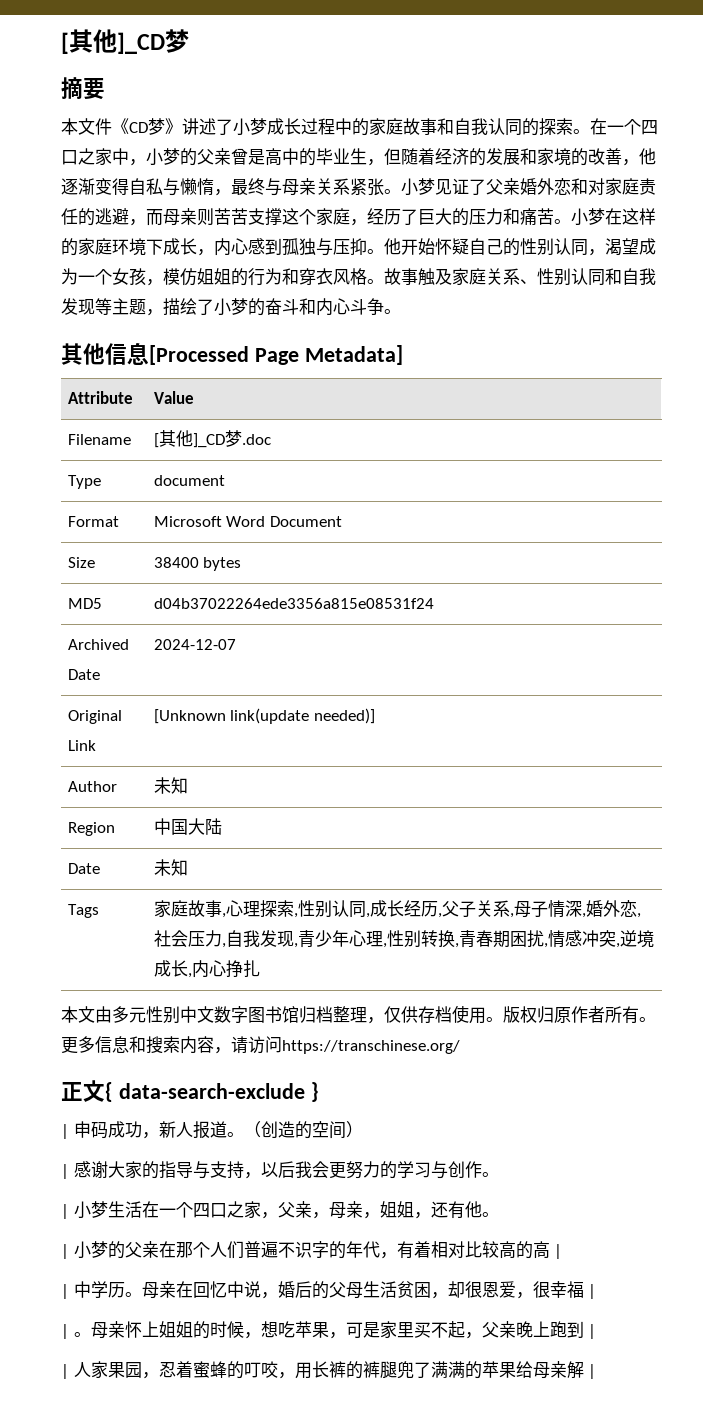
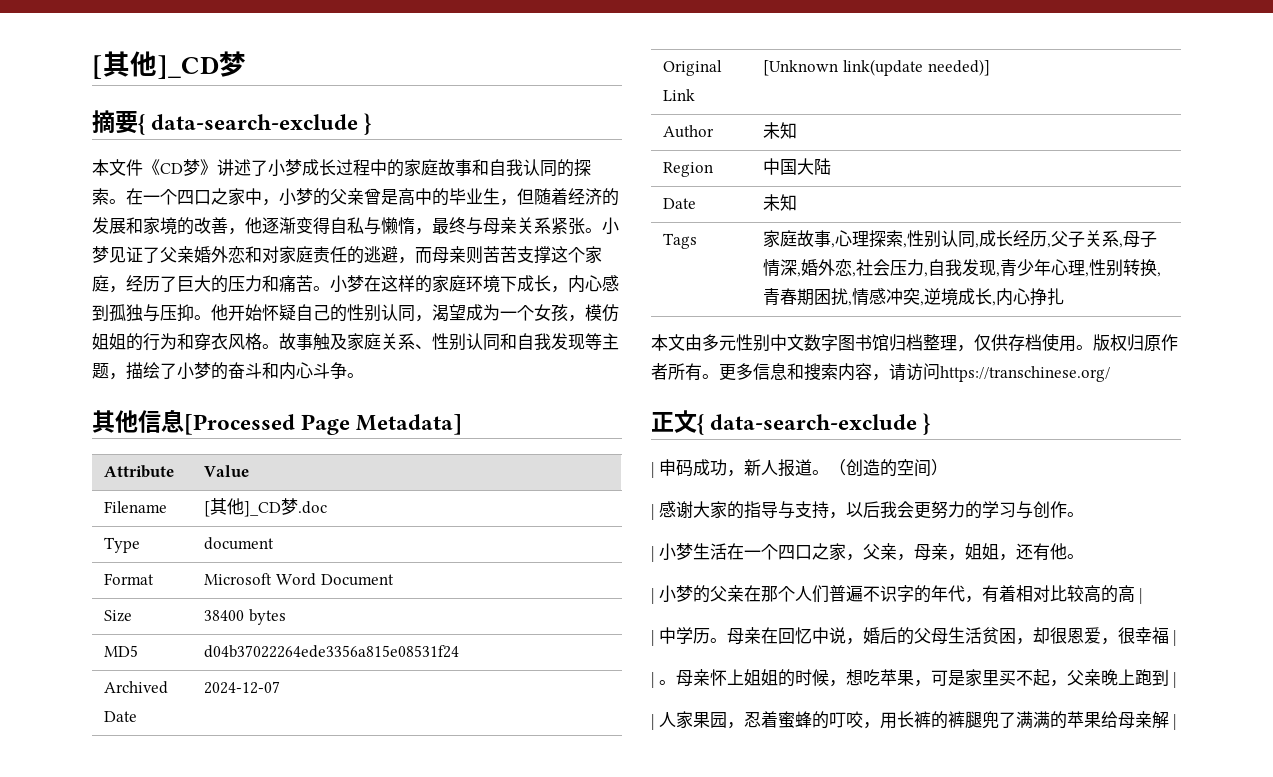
(105, 89) none -> [138,113,372,135] { data-search-exclude }

